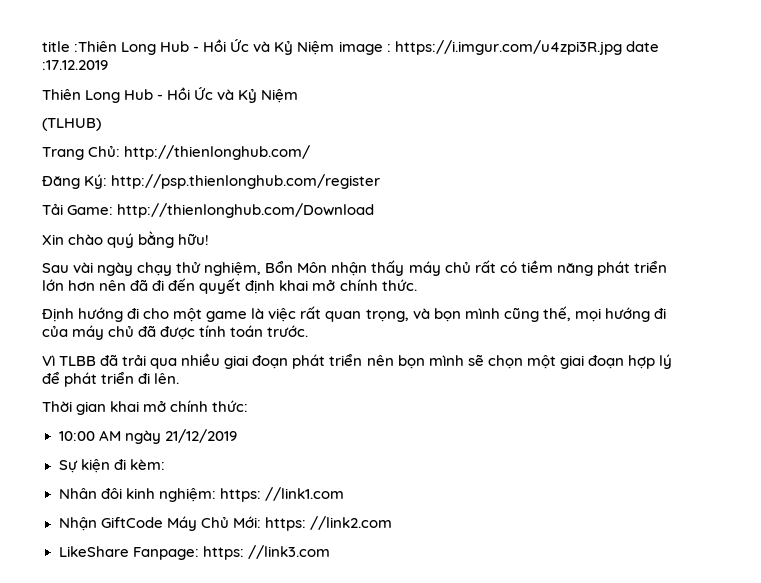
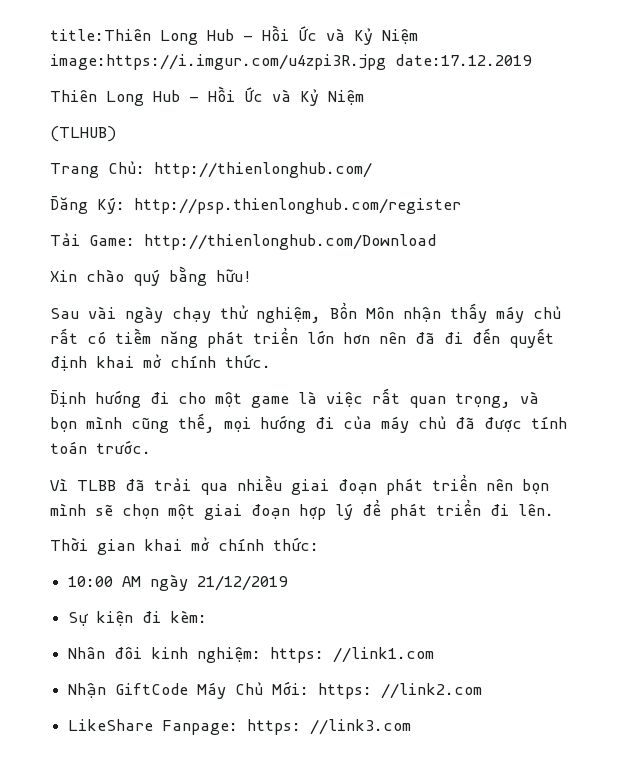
[42,38,659,55] [42,60,108,70] title :Thiên Long Hub - Hồi Ức và Kỷ Niệm image : https://i.imgur.com/u4zpi3R.jpg date :17.12.2019 -> [50,25,418,45] [50,54,532,70] title:Thiên Long Hub - Hồi Ức và Kỷ Niệm image:https://i.imgur.com/u4zpi3R.jpg date:17.12.2019

